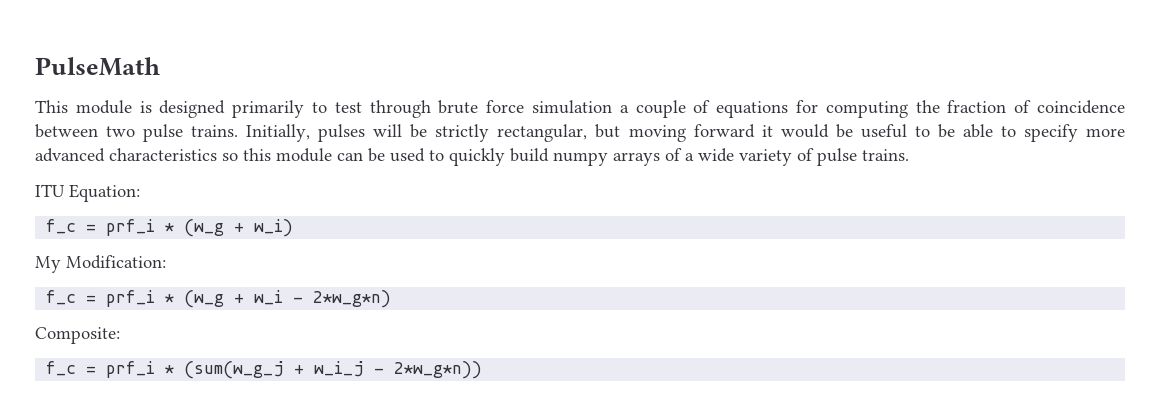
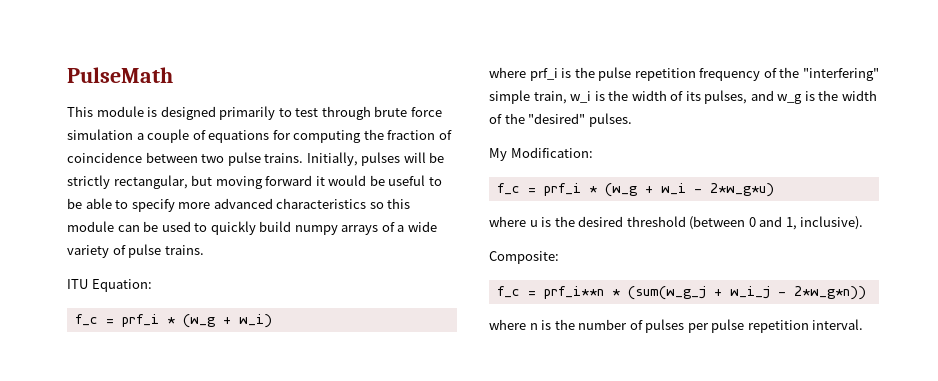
(294, 228) none -> [489,67,879,81] [489,90,877,104] [489,113,632,127] // where prf_i is the pulse repetition frequency of the "interfering" simple train, w_i is the width of its pulses, and w_g is the width of the "desired" pulses.
[313,290,392,308] 2*w_g*n) -> [709,183,774,197] [489,216,864,230] 2*w_g*u) // where u is the desired threshold (between 0 and 1, inclusive).
[106,361,156,378] prf_i -> [543,286,604,299] prf_i**n
(483, 370) none -> [489,319,864,333] // where n is the number of pulses per pulse repetition interval.

